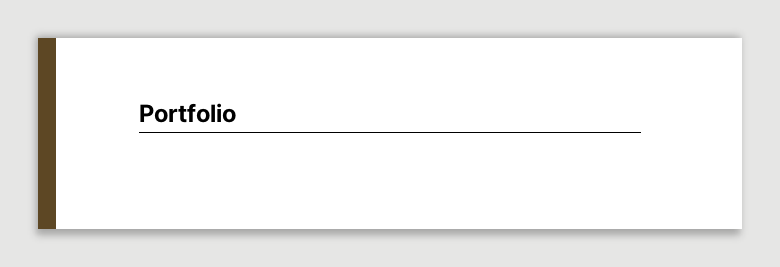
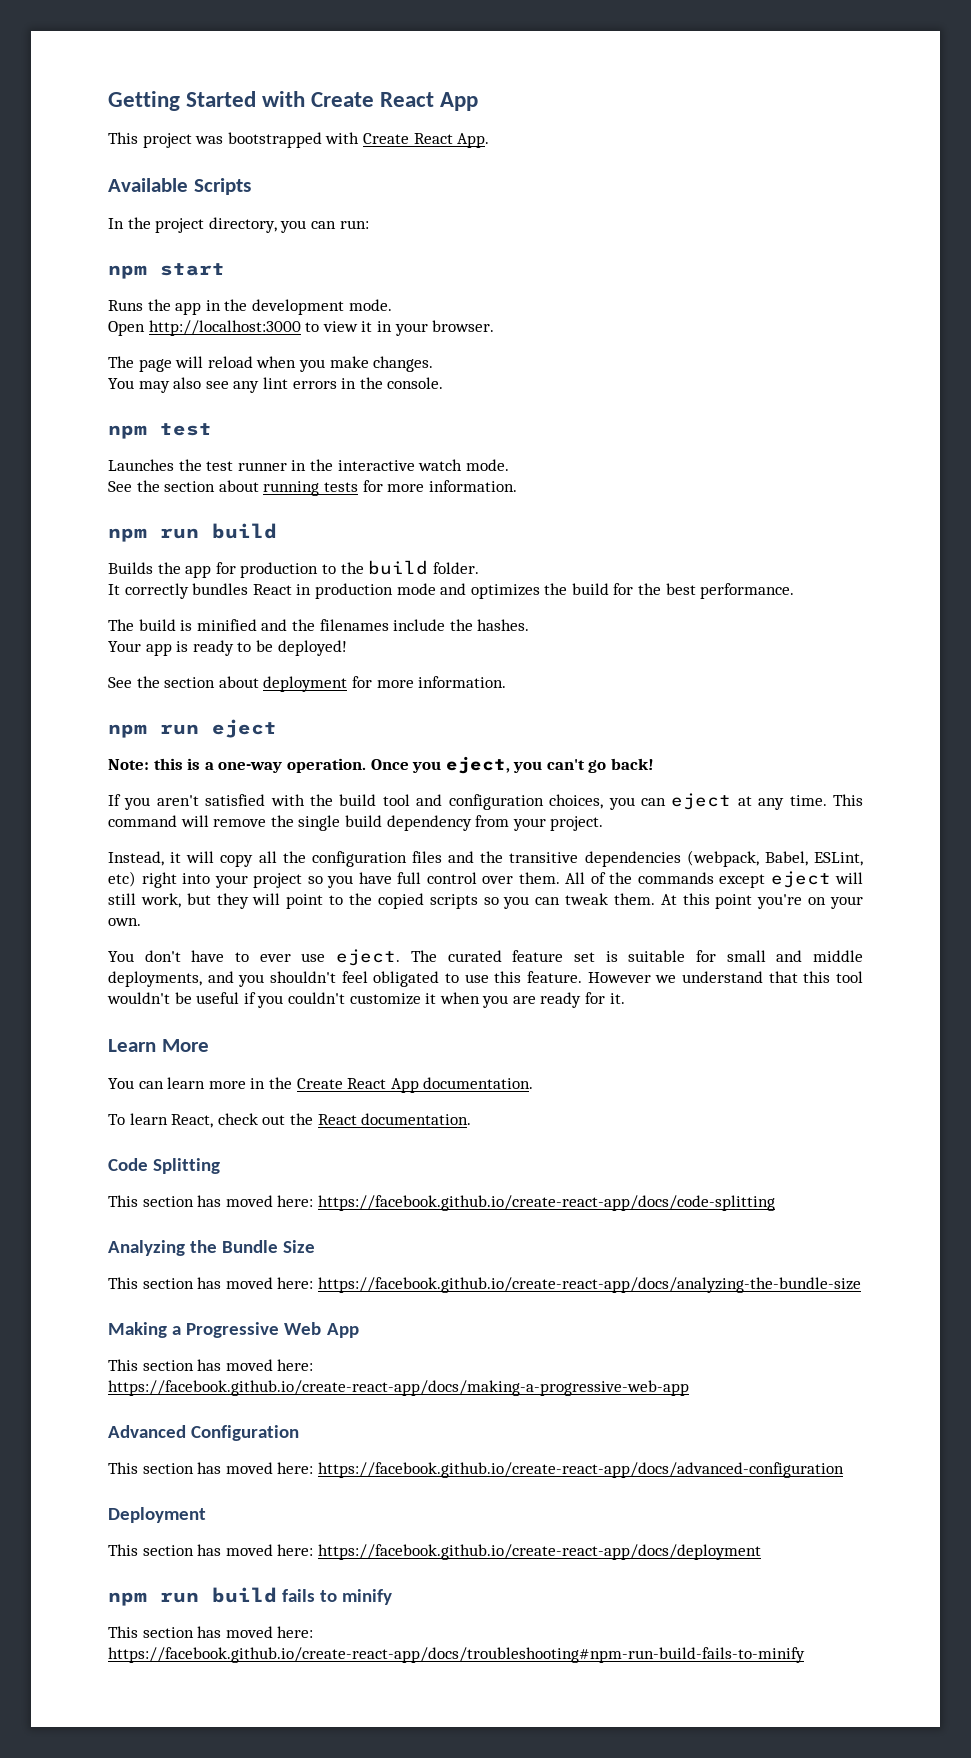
[139,103,236,123] Portfolio -> [108,91,479,111] [108,132,490,148] [108,178,251,195] [108,217,369,233] [108,263,225,279] [108,299,392,315] [108,320,495,336] [108,356,434,372] [108,377,444,393] [108,423,212,439] [108,459,509,471] [108,480,517,496] [108,523,277,542] [108,560,479,578] [108,583,795,599] [108,619,530,631] [108,640,347,656] [108,676,507,692] [108,719,277,738] [108,756,655,774] [108,793,863,810] [108,815,604,831] [108,850,863,867] [108,871,863,888] [108,893,864,909] [108,918,141,926] [108,949,863,966] [108,971,863,987] [107,992,625,1008] [108,1039,209,1052] [108,1077,534,1093] [108,1113,472,1128] [108,1158,221,1174] [108,1195,775,1211] [108,1240,316,1256] [108,1277,861,1293] [108,1322,359,1338] [108,1359,314,1371] [108,1380,689,1396] [108,1425,300,1441] [108,1462,844,1478] [108,1507,206,1523] [108,1544,761,1560] [108,1587,393,1606] [108,1626,314,1638] [108,1647,805,1663] Getting Started with Create React App // This project was bootstrapped with Create React App. // Available Scripts // In the project directory, you can run: // npm start // Runs the app in the development mode. // Open http://localhost:3000 to view it in your browser. // The page will reload when you make changes. // You may also see any lint errors in the console. // npm test // Launches the test runner in the interactive watch mode. // See the section about running tests for more information. // npm run build // Builds the app for production to the build folder. // It correctly bundles React in production mode and optimizes the build for the best performance. // The build is minified and the filenames include the hashes. // Your app is ready to be deployed! // See the section about deployment for more information. // npm run eject // Note: this is a one-way operation. Once you eject, you can't go back! // If you aren't satisfied with the build tool and configuration choices, you can eject at any time. This command will remove the single build dependency from your project. // Instead, it will copy all the configuration files and the transitive dependencies (webpack, Babel, ESLint, etc) right into your project so you have full control over them. All of the commands except eject will still work, but they will point to the copied scripts so you can tweak them. At this point you're on your own. // You don't have to ever use eject. The curated feature set is suitable for small and middle deployments, and you shouldn't feel obligated to use this feature. However we understand that this tool wouldn't be useful if you couldn't customize it when you are ready for it. // Learn More // You can learn more in the Create React App documentation. // To learn React, check out the React documentation. // Code Splitting // This section has moved here: https://facebook.github.io/create-react-app/docs/code-splitting // Analyzing the Bundle Size // This section has moved here: https://facebook.github.io/create-react-app/docs/analyzing-the-bundle-size // Making a Progressive Web App // This section has moved here: https://facebook.github.io/create-react-app/docs/making-a-progressive-web-app // Advanced Configuration // This section has moved here: https://facebook.github.io/create-react-app/docs/advanced-configuration // Deployment // This section has moved here: https://facebook.github.io/create-react-app/docs/deployment // npm run build fails to minify // This section has moved here: https://facebook.github.io/create-react-app/docs/troubleshooting#npm-run-build-fails-to-minify

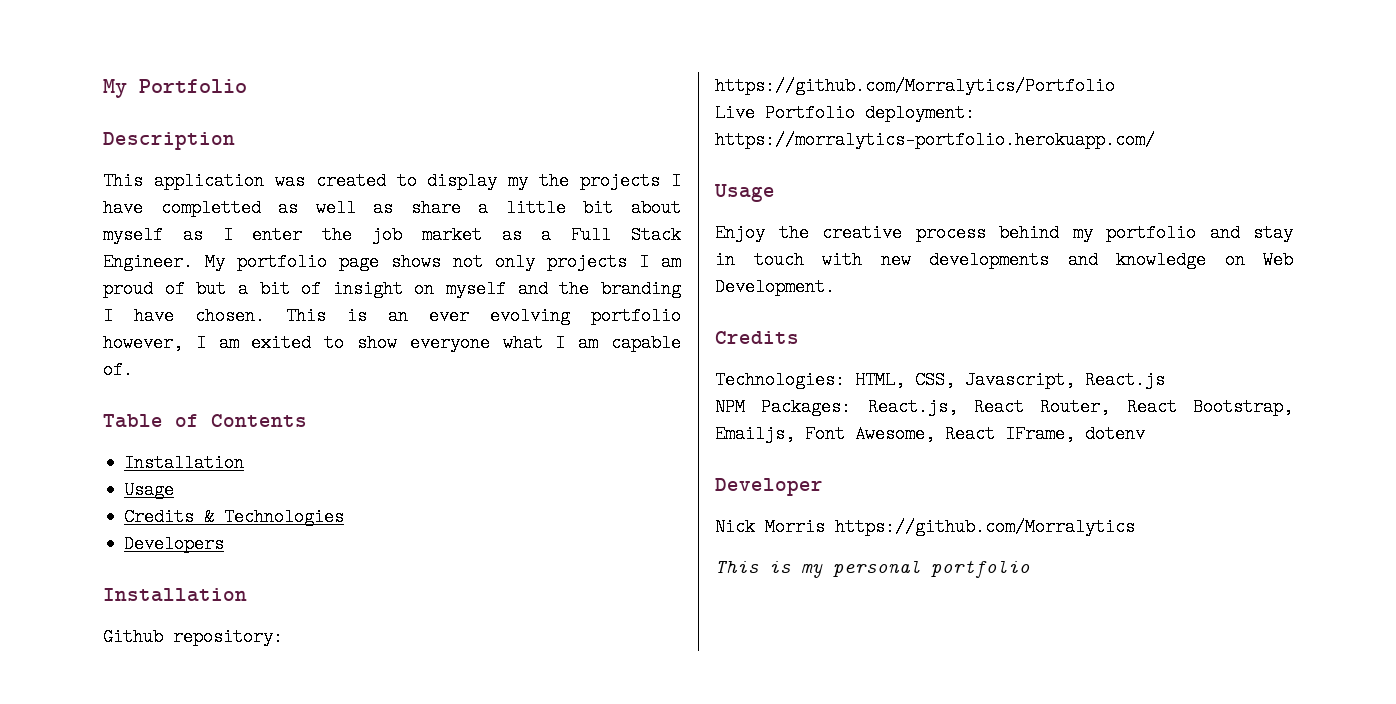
[108,91,479,111] [108,132,490,148] [108,178,251,195] [108,217,369,233] [108,263,225,279] [108,299,392,315] [108,320,495,336] [108,356,434,372] [108,377,444,393] [108,423,212,439] [108,459,509,471] [108,480,517,496] [108,523,277,542] [108,560,479,578] [108,583,795,599] [108,619,530,631] [108,640,347,656] [108,676,507,692] [108,719,277,738] [108,756,655,774] [108,793,863,810] [108,815,604,831] [108,850,863,867] [108,871,863,888] [108,893,864,909] [108,918,141,926] [108,949,863,966] [108,971,863,987] [107,992,625,1008] [108,1039,209,1052] [108,1077,534,1093] [108,1113,472,1128] [108,1158,221,1174] [108,1195,775,1211] [108,1240,316,1256] [108,1277,861,1293] [108,1322,359,1338] [108,1359,314,1371] [108,1380,689,1396] [108,1425,300,1441] [108,1462,844,1478] [108,1507,206,1523] [108,1544,761,1560] [108,1587,393,1606] [108,1626,314,1638] [108,1647,805,1663] Getting Started with Create React App // This project was bootstrapped with Create React App. // Available Scripts // In the project directory, you can run: // npm start // Runs the app in the development mode. // Open http://localhost:3000 to view it in your browser. // The page will reload when you make changes. // You may also see any lint errors in the console. // npm test // Launches the test runner in the interactive watch mode. // See the section about running tests for more information. // npm run build // Builds the app for production to the build folder. // It correctly bundles React in production mode and optimizes the build for the best performance. // The build is minified and the filenames include the hashes. // Your app is ready to be deployed! // See the section about deployment for more information. // npm run eject // Note: this is a one-way operation. Once you eject, you can't go back! // If you aren't satisfied with the build tool and configuration choices, you can eject at any time. This command will remove the single build dependency from your project. // Instead, it will copy all the configuration files and the transitive dependencies (webpack, Babel, ESLint, etc) right into your project so you have full control over them. All of the commands except eject will still work, but they will point to the copied scripts so you can tweak them. At this point you're on your own. // You don't have to ever use eject. The curated feature set is suitable for small and middle deployments, and you shouldn't feel obligated to use this feature. However we understand that this tool wouldn't be useful if you couldn't customize it when you are ready for it. // Learn More // You can learn more in the Create React App documentation. // To learn React, check out the React documentation. // Code Splitting // This section has moved here: https://facebook.github.io/create-react-app/docs/code-splitting // Analyzing the Bundle Size // This section has moved here: https://facebook.github.io/create-react-app/docs/analyzing-the-bundle-size // Making a Progressive Web App // This section has moved here: https://facebook.github.io/create-react-app/docs/making-a-progressive-web-app // Advanced Configuration // This section has moved here: https://facebook.github.io/create-react-app/docs/advanced-configuration // Deployment // This section has moved here: https://facebook.github.io/create-react-app/docs/deployment // npm run build fails to minify // This section has moved here: https://facebook.github.io/create-react-app/docs/troubleshooting#npm-run-build-fails-to-minify -> [103,79,247,98] [103,132,235,150] [103,172,682,190] [103,199,681,217] [103,226,681,244] [103,253,681,271] [103,280,681,298] [103,307,681,325] [103,334,681,352] [103,361,133,379] [103,414,307,428] [124,454,245,472] [124,481,175,499] [124,508,345,526] [124,535,225,553] [103,588,247,602] [103,628,283,646] [715,77,1115,95] [715,104,975,122] [715,131,1155,149] [714,184,775,202] [715,224,1293,242] [715,251,1293,269] [715,278,835,296] [715,331,799,344] [715,371,1165,389] [715,398,1293,416] [715,425,1145,443] [715,478,823,496] [715,518,1135,536] [715,559,1030,578] My Portfolio // Description // This application was created to display my the projects I have completted as well as share a little bit about myself as I enter the job market as a Full Stack Engineer. My portfolio page shows not only projects I am proud of but a bit of insight on myself and the branding I have chosen. This is an ever evolving portfolio however, I am exited to show everyone what I am capable of. // Table of Contents // Installation // Usage // Credits & Technologies // Developers // Installation // Github repository: https://github.com/Morralytics/Portfolio // Live Portfolio deployment: https://morralytics-portfolio.herokuapp.com/ // Usage // Enjoy the creative process behind my portfolio and stay in touch with new developments and knowledge on Web Development. // Credits // Technologies: HTML, CSS, Javascript, React.js // NPM Packages: React.js, React Router, React Bootstrap, Emailjs, Font Awesome, React IFrame, dotenv // Developer // Nick Morris https://github.com/Morralytics // This is my personal portfolio

